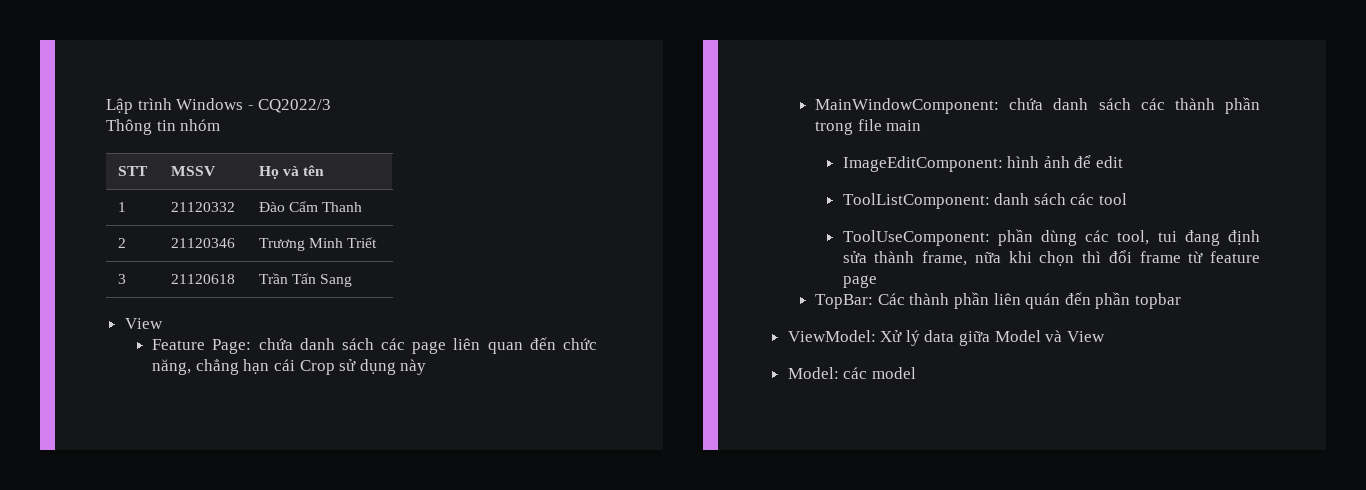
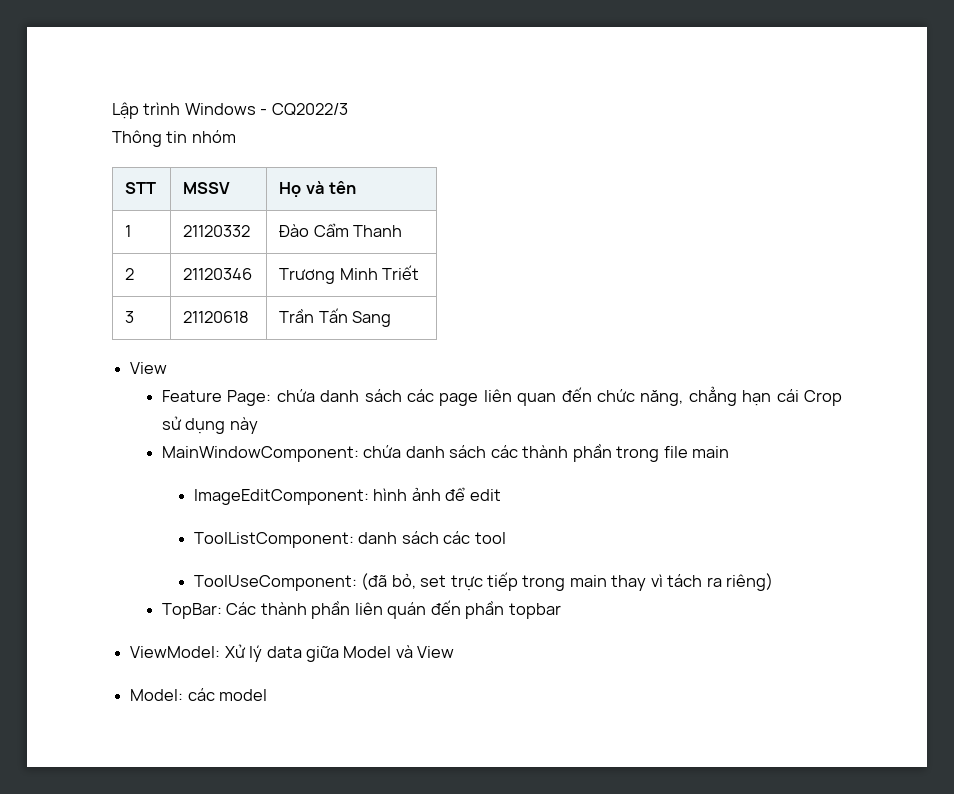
[997,229,1260,246] [842,250,1260,266] [842,275,877,288] phần dùng các tool, tui đang định sửa thành frame, nữa khi chọn thì đổi frame từ feature page -> [361,572,774,591] (đã bỏ, set trực tiếp trong main thay vì tách ra riêng)

